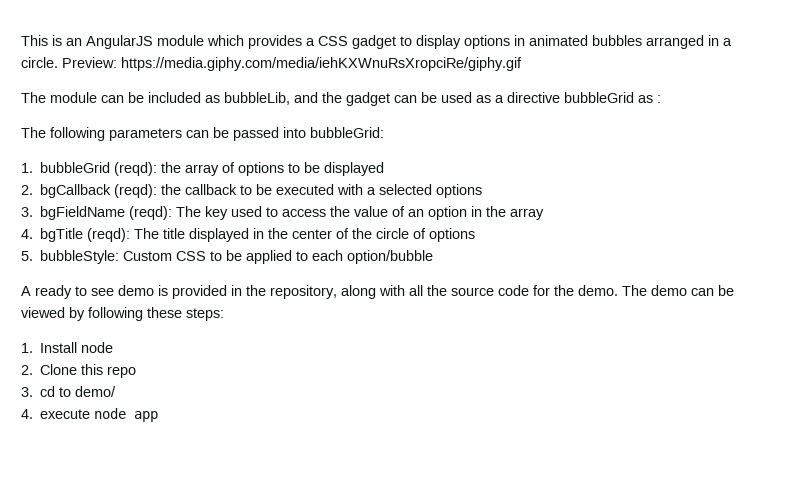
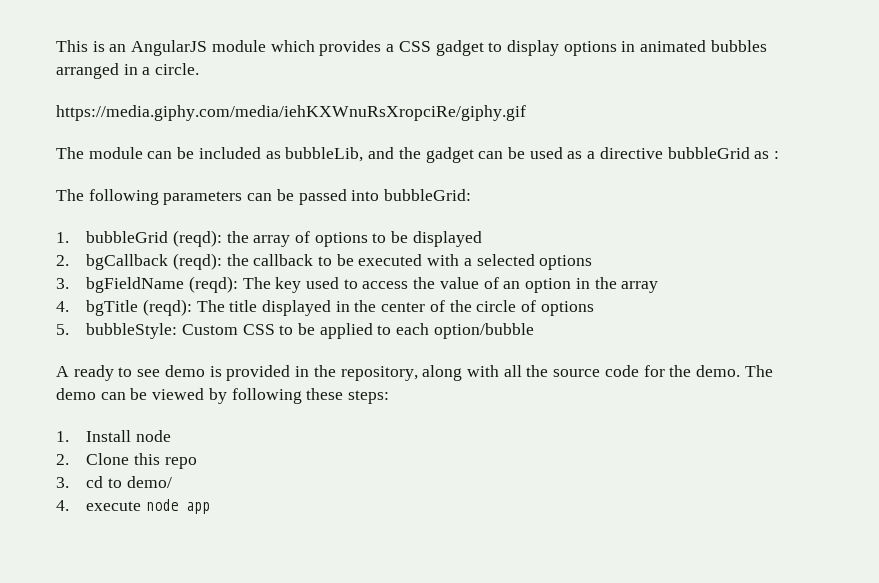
[62,57,117,68] Preview: -> (200, 69) //

